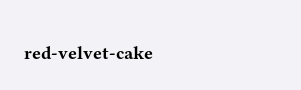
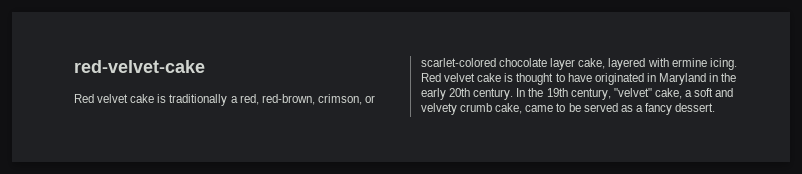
(153, 53) none -> [74,94,375,106] [421,58,737,70] [421,73,737,85] [421,88,734,100] [421,103,716,115] // Red velvet cake is traditionally a red, red-brown, crimson, or scarlet-colored chocolate layer cake, layered with ermine icing. Red velvet cake is thought to have originated in Maryland in the early 20th century. In the 19th century, "velvet" cake, a soft and velvety crumb cake, came to be served as a fancy dessert.

